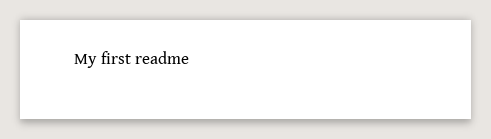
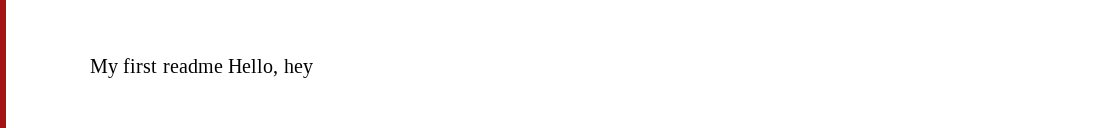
(190, 57) none -> [228,59,313,78] Hello, hey

